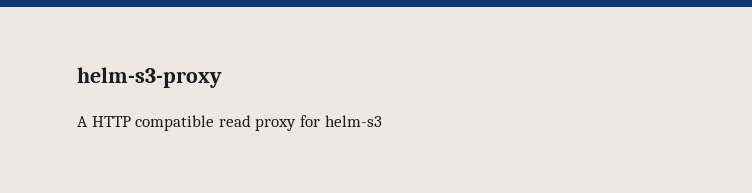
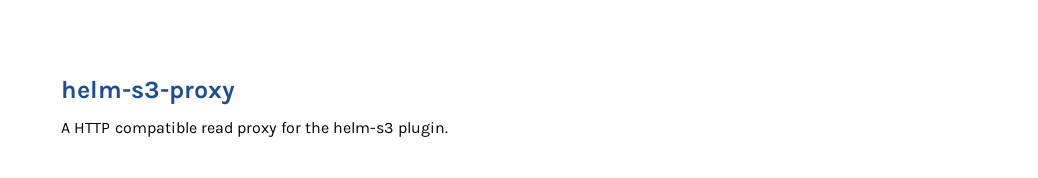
[324,115,382,127] helm-s3 -> [304,121,448,137] the helm-s3 plugin.

